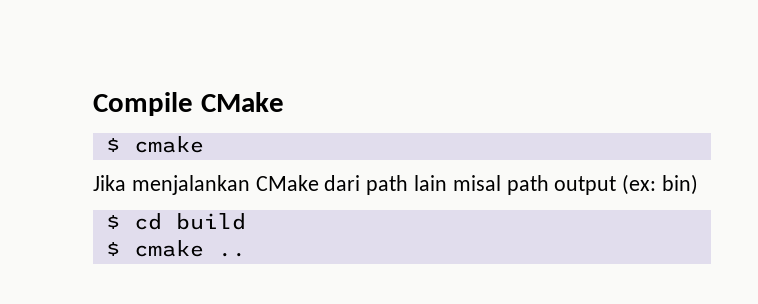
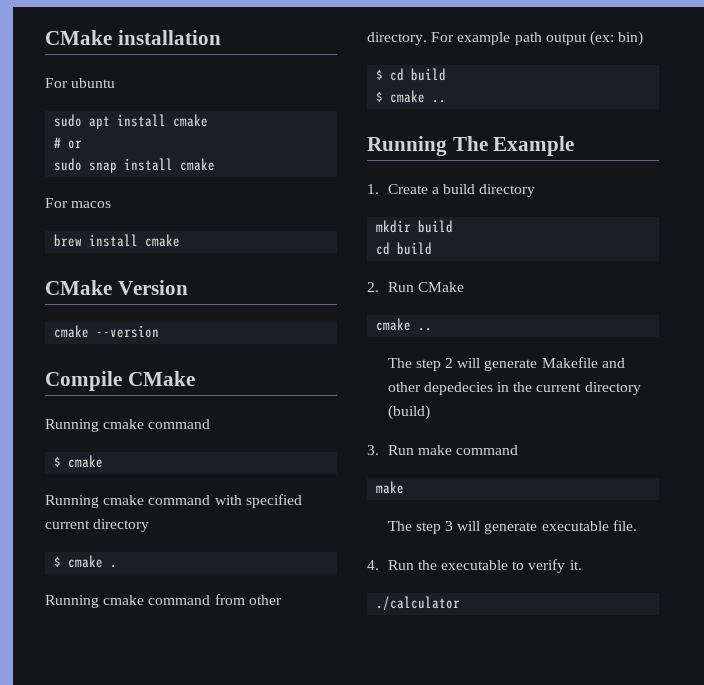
(93, 104) none -> [45,30,221,45] [45,78,116,88] [54,114,209,129] [54,137,83,149] [54,158,216,173] [45,198,112,208] [54,234,181,247] [45,280,188,295] [54,325,160,338] CMake installation // For ubuntu // sudo apt install cmake // # or // sudo snap install cmake // For macos // brew install cmake // CMake Version // cmake --version //
(284, 102) none -> [45,419,211,432] // Running cmake command
[93,175,501,195] Jika menjalankan CMake dari path lain misal -> [45,494,302,508] [45,519,150,532] [54,555,118,568] [45,594,282,608] [367,32,511,45] Running cmake command with specified current directory // $ cmake . // Running cmake command from other directory. For example
(246, 254) none -> [367,136,575,156] [367,184,536,197] [376,220,454,233] [376,242,433,255] [367,282,464,292] [376,318,433,331] [387,357,625,371] [387,382,641,395] [387,405,430,420] [367,445,518,455] [376,481,405,494] [387,520,637,534] [367,559,582,573] [376,596,461,611] // Running The Example // 1. Create a build directory // mkdir build // cd build // 2. Run CMake // cmake .. // The step 2 will generate Makefile and other depedecies in the current directory (build) // 3. Run make command // make // The step 3 will generate executable file. // 4. Run the executable to verify it. // ./calculator

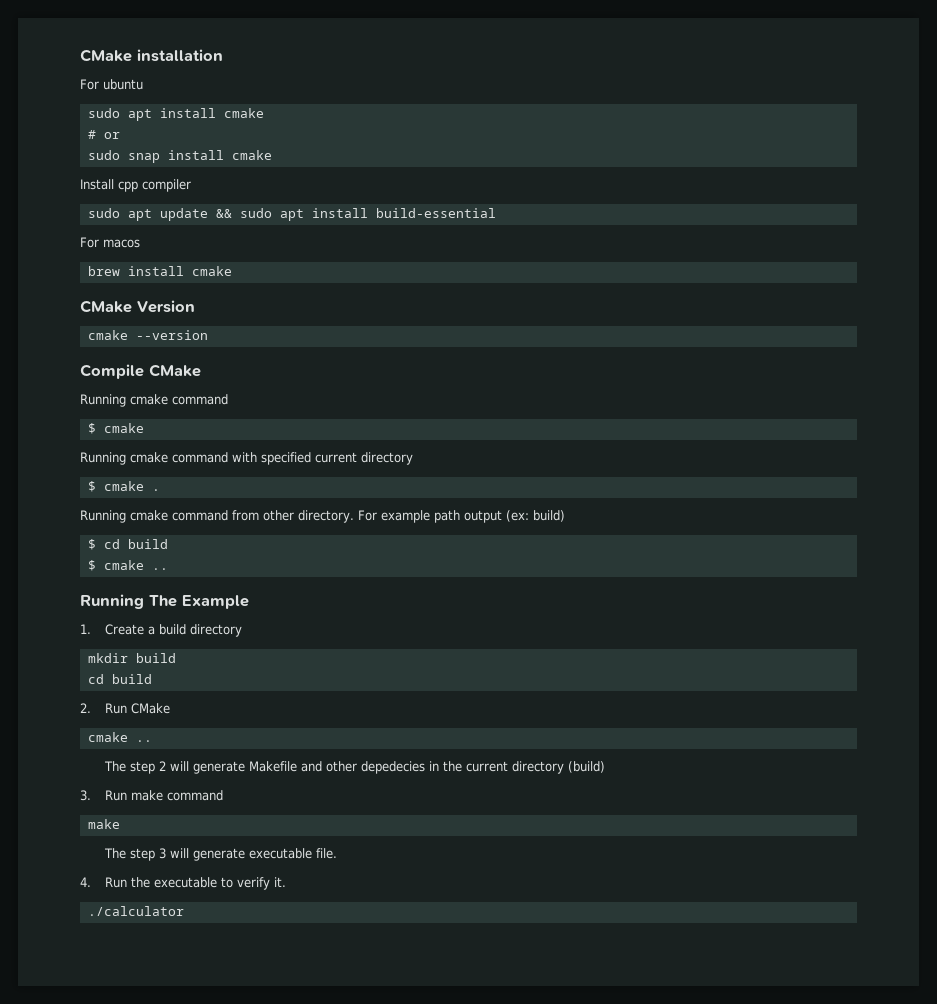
(216, 164) none -> [80,179,191,192] [87,208,496,221] // Install cpp compiler // sudo apt update && sudo apt install build-essential
[618,31,644,46] bin) -> [532,510,565,522] build)

